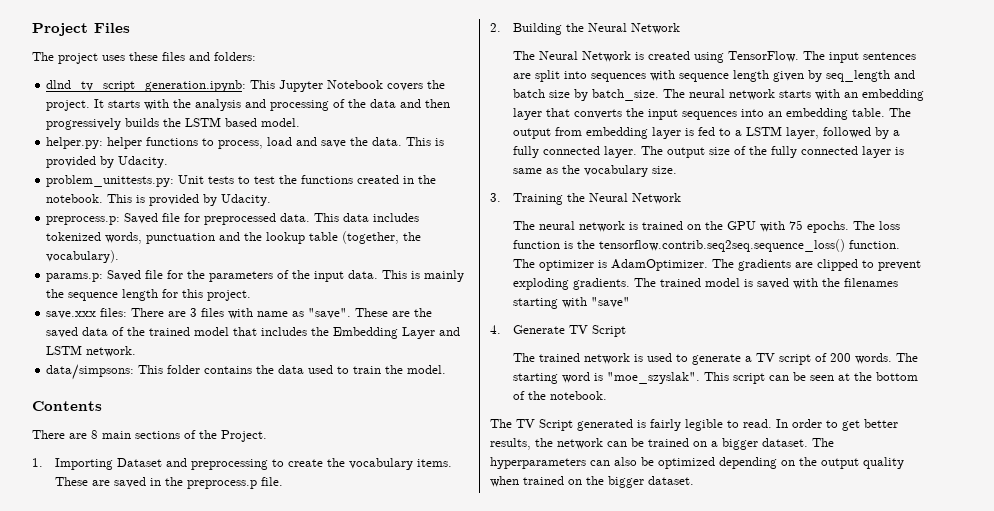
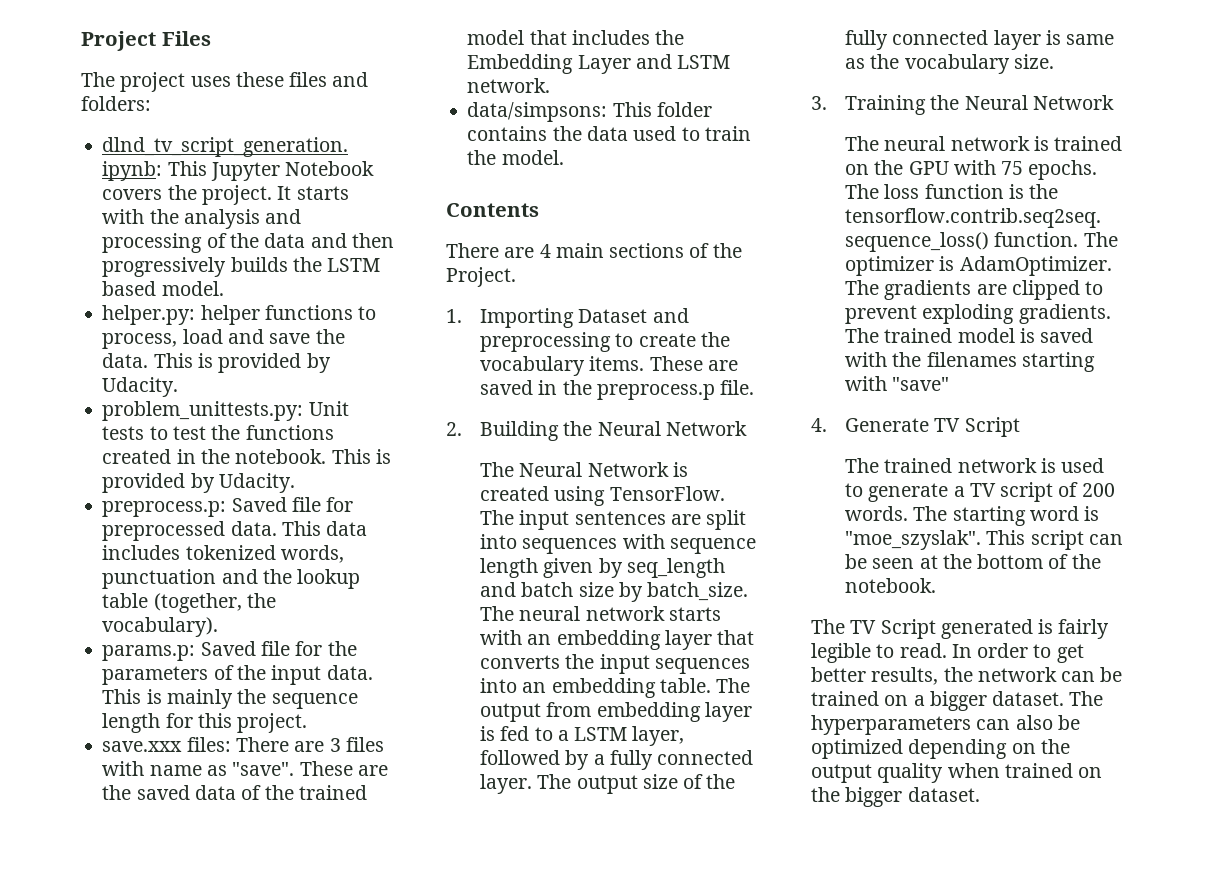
[91,430,98,439] 8 -> [539,244,551,258] 4

